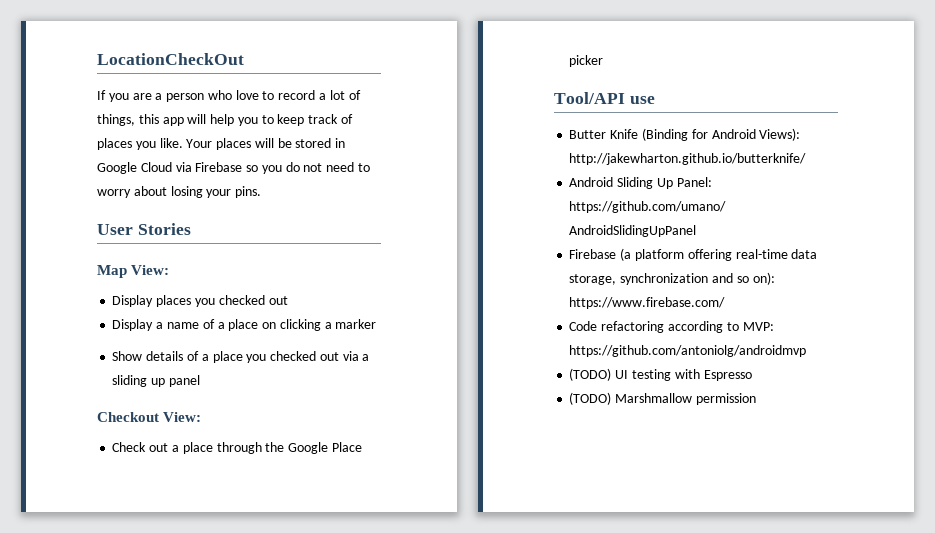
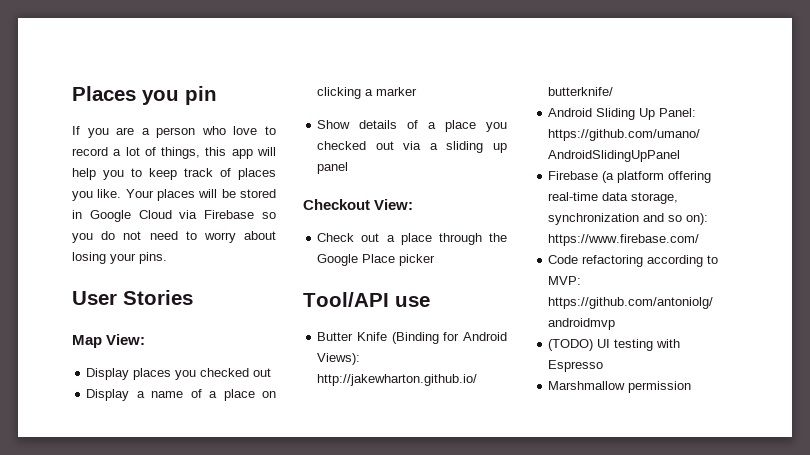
[97,53,244,65] LocationCheckOut -> [72,86,217,105] Places you pin
[569,392,612,405] (TODO) -> (604, 366) none

